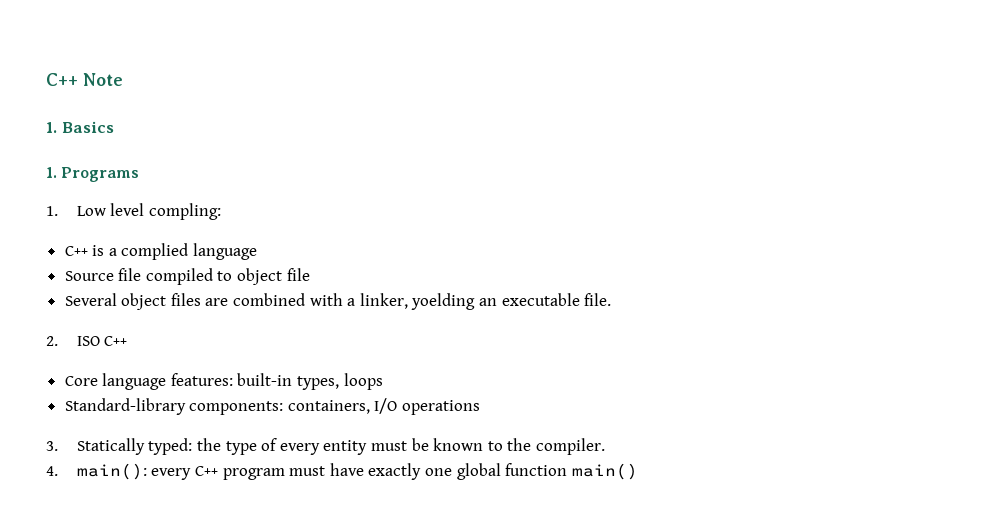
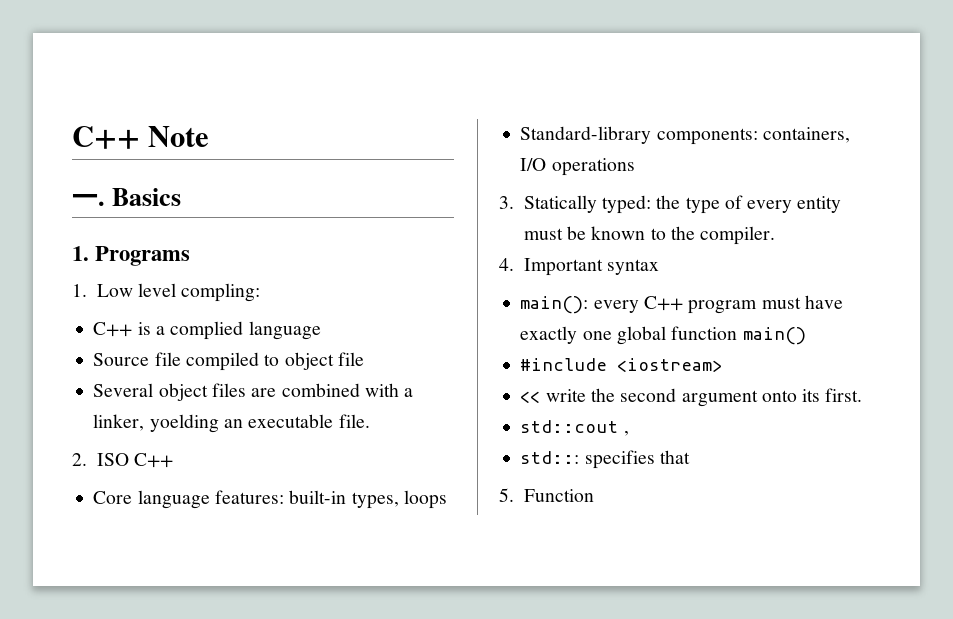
[46,122,57,133] 1. -> [72,194,105,206] 一.
(58, 471) none -> [523,258,660,276] Important syntax //
(638, 471) none -> [520,358,723,372] [520,388,863,407] [520,420,629,436] [520,450,690,469] [499,488,594,502] // #include <iostream> // << write the second argument onto its first. // std::cout , // std::: specifies that // 5. Function

